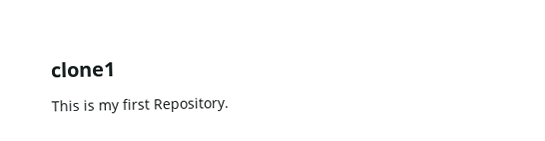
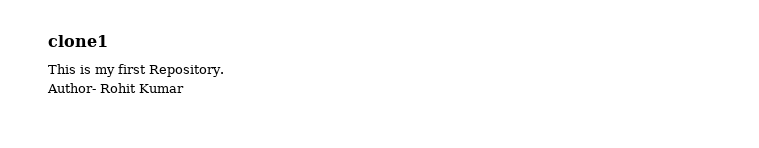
(229, 104) none -> [47,83,184,93] // Author- Rohit Kumar

